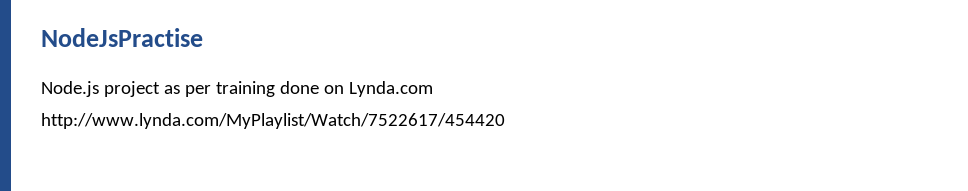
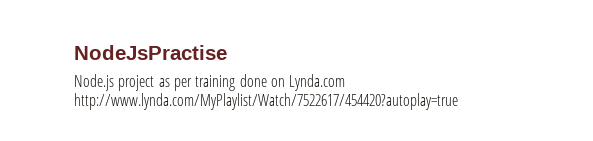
[41,113,505,129] http://www.lynda.com/MyPlaylist/Watch/7522617/454420 -> [74,93,458,110] http://www.lynda.com/MyPlaylist/Watch/7522617/454420?autoplay=true

